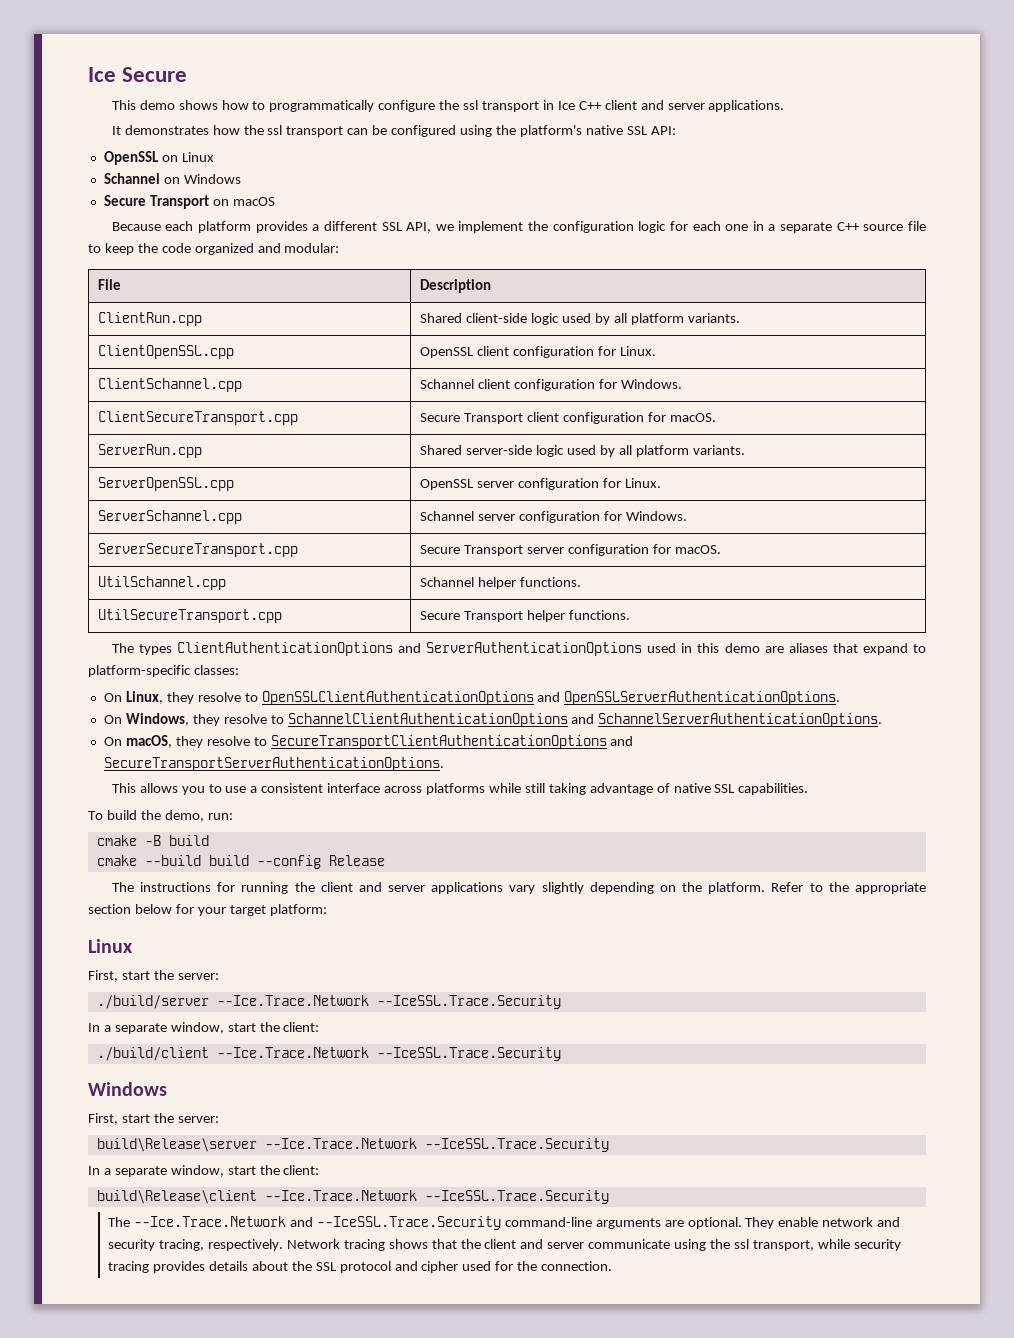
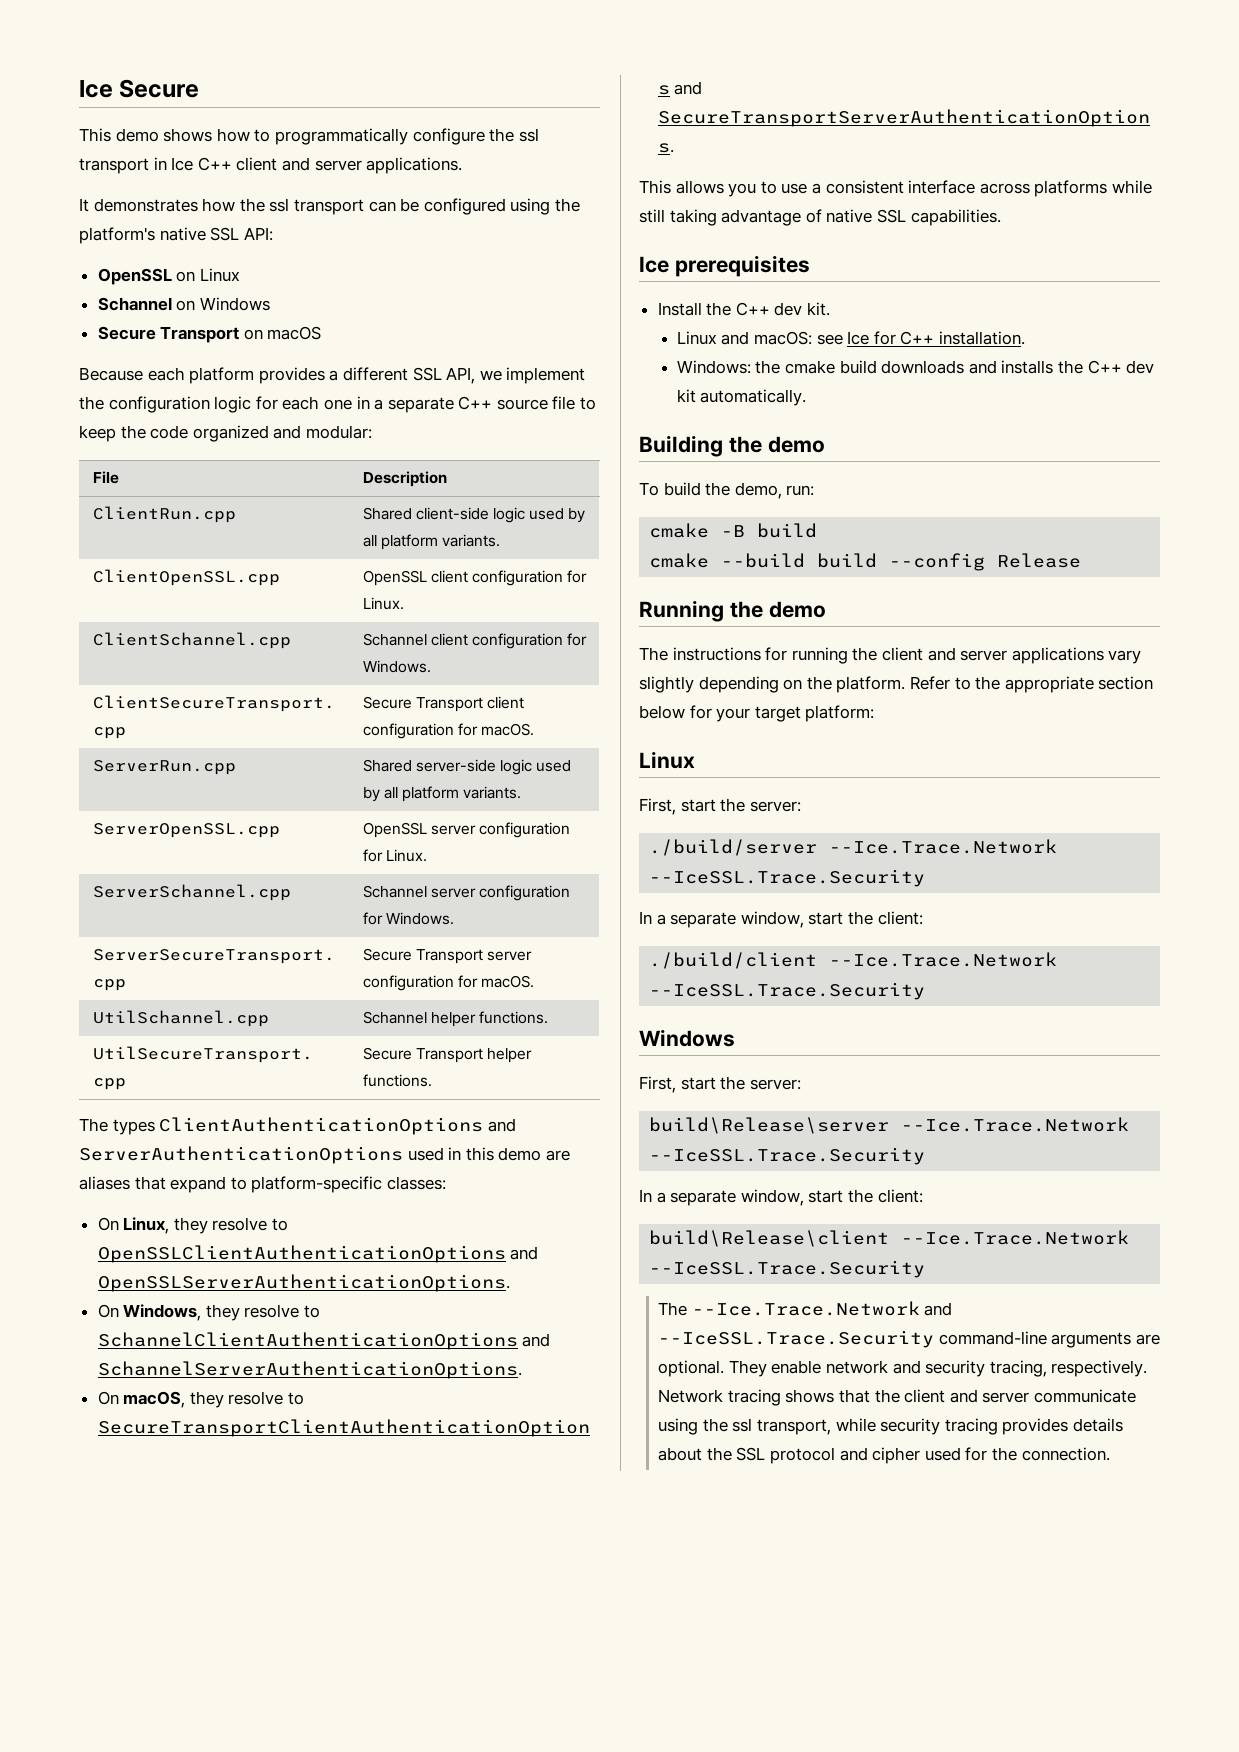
(809, 789) none -> [639,255,810,277] [657,302,831,316] [676,331,1026,345] [676,360,1155,374] [676,389,807,406] [639,435,825,457] // Ice prerequisites // Install the C++ dev kit. // Linux and macOS: see Ice for C++ installation. // Windows: the cmake build downloads and installs the C++ dev kit automatically. // Building the demo
(385, 860) none -> [639,600,826,622] // Running the demo

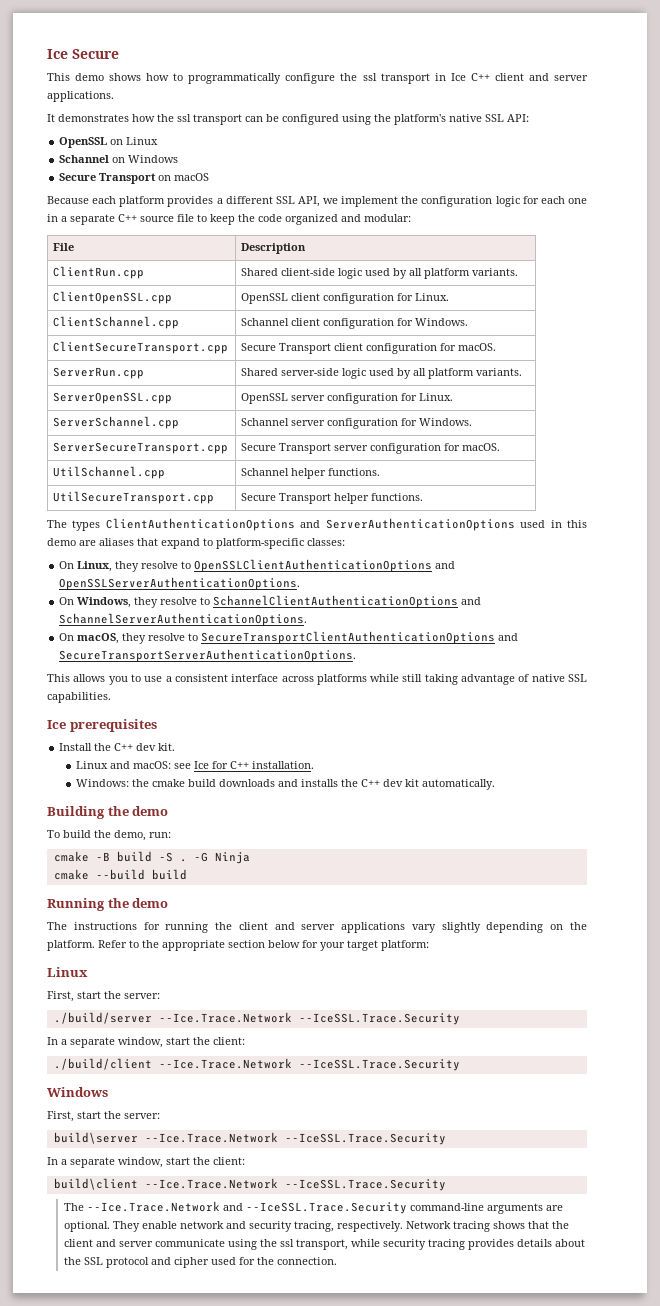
(818, 530) none -> [158,852,250,864] -S . -G Ninja
[889,553,1082,571] --config Release -> (187, 874) none
[649,1117,1130,1134] [649,1147,926,1165] [639,1189,923,1206] [649,1230,890,1247] build\Release\server --Ice.Trace.Network --IceSSL.Trace.Security // In a separate window, start the client: // build\Release\client -> [53,1132,446,1145] [47,1157,245,1168] [53,1178,138,1190] build\server --Ice.Trace.Network --IceSSL.Trace.Security // In a separate window, start the client: // build\client

